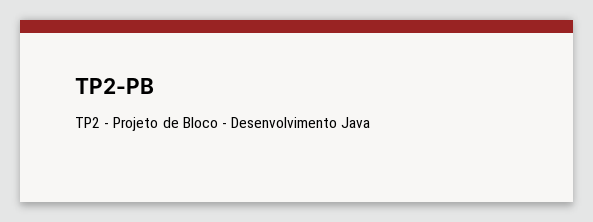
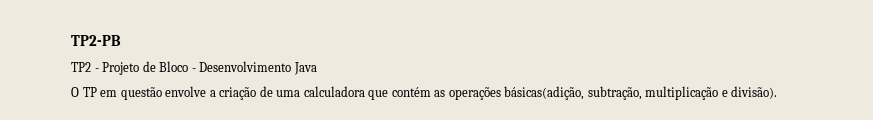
(371, 122) none -> [71,86,778,100] // O TP em questão envolve a criação de uma calculadora que contém as operações básicas(adição, subtração, multiplicação e divisão).

